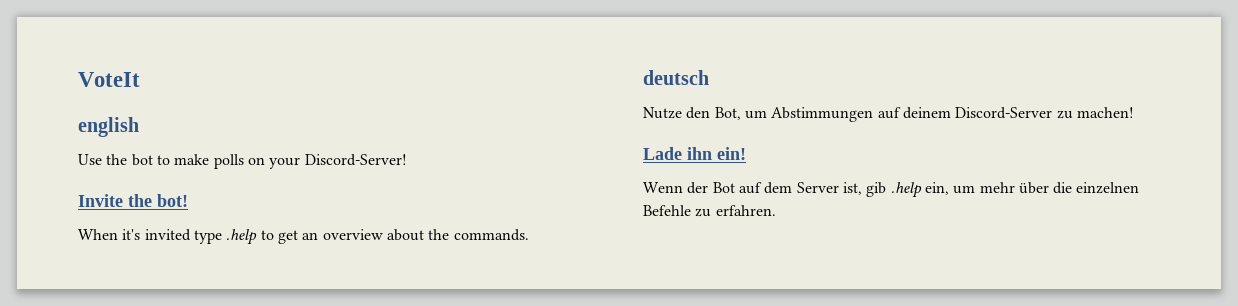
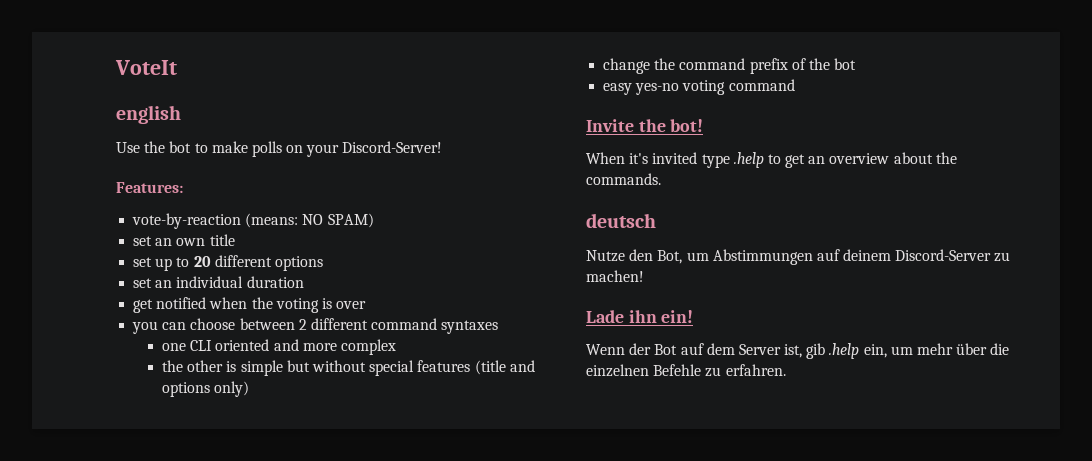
(407, 160) none -> [116,182,183,193] [132,213,374,229] [133,234,235,246] [133,255,323,271] [133,276,304,288] [133,297,367,313] [132,318,499,334] [162,339,397,355] [162,360,535,376] [162,381,250,397] [603,58,857,74] [603,79,795,95] // Features: // vote-by-reaction (means: NO SPAM) // set an own title // set up to 20 different options // set an individual duration // get notified when the voting is over // you can choose between 2 different command syntaxes // one CLI oriented and more complex // the other is simple but without special features (title and options only) // change the command prefix of the bot // easy yes-no voting command

